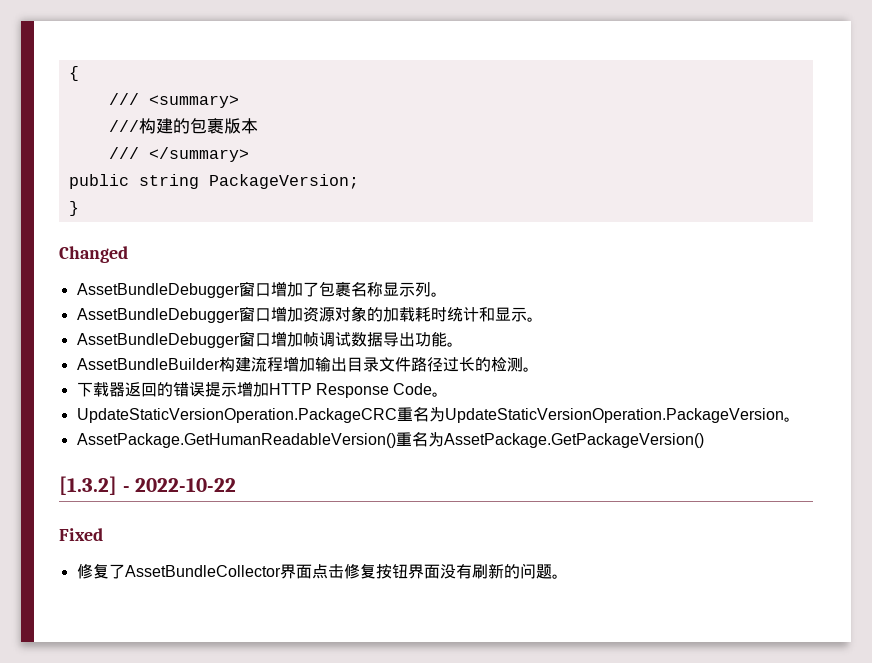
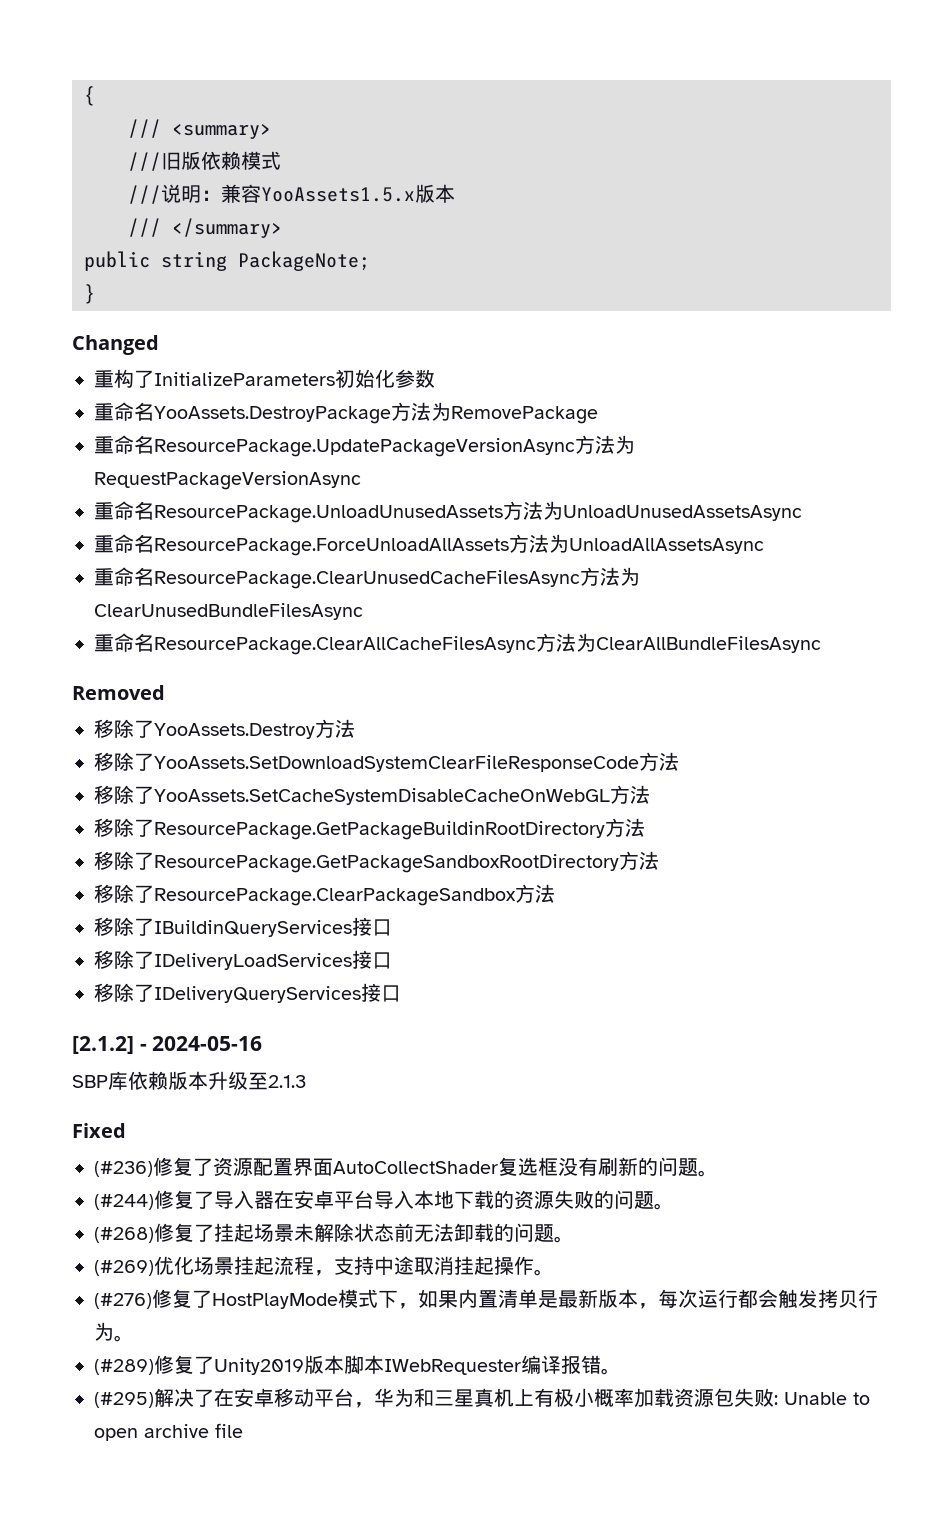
[138,118,224,134] 构建的包裹 -> [161,151,281,170] [128,184,415,204] 旧版依赖模式 // ///说明：兼容YooAssets1.5.x
[208,174,359,189] PackageVersion; -> [238,251,370,271] PackageNote;
[76,281,447,298] [76,306,543,323] [76,331,463,348] [76,356,539,372] [76,381,449,398] [76,407,800,423] [76,432,704,448] [59,476,237,495] [59,528,103,541] [76,563,568,579] AssetBundleDebugger窗口增加了包裹名称显示列。 // AssetBundleDebugger窗口增加资源对象的加载耗时统计和显示。 // AssetBundleDebugger窗口增加帧调试数据导出功能。 // AssetBundleBuilder构建流程增加输出目录文件路径过长的检测。 // 下载器返回的错误提示增加HTTP Response Code。 // UpdateStaticVersionOperation.PackageCRC重名为UpdateStaticVersionOperation.PackageVersion。 // AssetPackage.GetHumanReadableVersion()重名为AssetPackage.GetPackageVersion() // [1.3.2] - 2022-10-22 // Fixed // 修复了AssetBundleCollector界面点击修复按钮界面没有刷新的问题。 -> [94,369,435,388] [94,402,598,424] [94,435,635,457] [94,471,361,490] [94,501,802,523] [94,534,764,556] [94,567,640,589] [94,603,363,620] [94,633,821,655] [72,685,165,700] [94,719,355,739] [94,752,679,772] [94,785,650,805] [94,818,645,840] [94,851,659,873] [94,884,555,906] [94,917,392,937] [94,950,392,970] [94,983,401,1003] [72,1036,263,1054] [72,1071,306,1090] [72,1123,126,1138] [94,1157,718,1177] [94,1190,674,1210] [94,1223,574,1243] [94,1256,554,1276] [94,1289,878,1309] [94,1322,134,1342] [94,1355,621,1375] [94,1388,870,1408] [94,1423,243,1441] 重构了InitializeParameters初始化参数 // 重命名YooAssets.DestroyPackage方法为RemovePackage // 重命名ResourcePackage.UpdatePackageVersionAsync方法为RequestPackageVersionAsync // 重命名ResourcePackage.UnloadUnusedAssets方法为UnloadUnusedAssetsAsync // 重命名ResourcePackage.ForceUnloadAllAssets方法为UnloadAllAssetsAsync // 重命名ResourcePackage.ClearUnusedCacheFilesAsync方法为ClearUnusedBundleFilesAsync // 重命名ResourcePackage.ClearAllCacheFilesAsync方法为ClearAllBundleFilesAsync // Removed // 移除了YooAssets.Destroy方法 // 移除了YooAssets.SetDownloadSystemClearFileResponseCode方法 // 移除了YooAssets.SetCacheSystemDisableCacheOnWebGL方法 // 移除了ResourcePackage.GetPackageBuildinRootDirectory方法 // 移除了ResourcePackage.GetPackageSandboxRootDirectory方法 // 移除了ResourcePackage.ClearPackageSandbox方法 // 移除了IBuildinQueryServices接口 // 移除了IDeliveryLoadServices接口 // 移除了IDeliveryQueryServices接口 // [2.1.2] - 2024-05-16 // SBP库依赖版本升级至2.1.3 // Fixed // (#236)修复了资源配置界面AutoCollectShader复选框没有刷新的问题。 // (#244)修复了导入器在安卓平台导入本地下载的资源失败的问题。 // (#268)修复了挂起场景未解除状态前无法卸载的问题。 // (#269)优化场景挂起流程，支持中途取消挂起操作。 // (#276)修复了HostPlayMode模式下，如果内置清单是最新版本，每次运行都会触发拷贝行为。 // (#289)修复了Unity2019版本脚本IWebRequester编译报错。 // (#295)解决了在安卓移动平台，华为和三星真机上有极小概率加载资源包失败: Unable to open archive file

